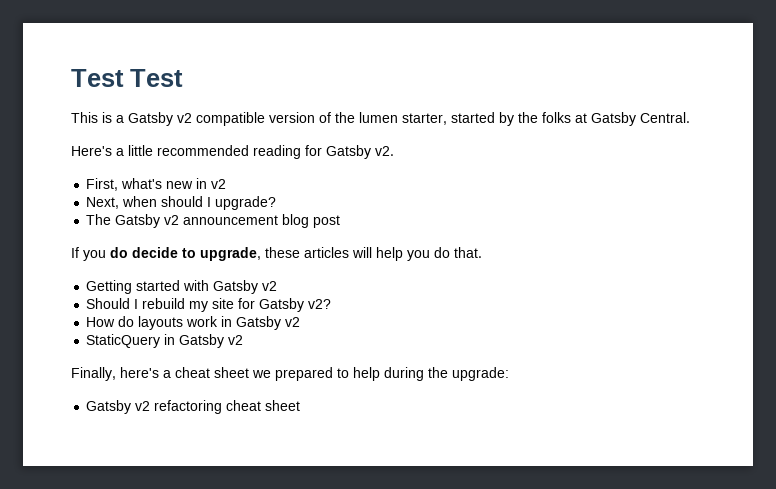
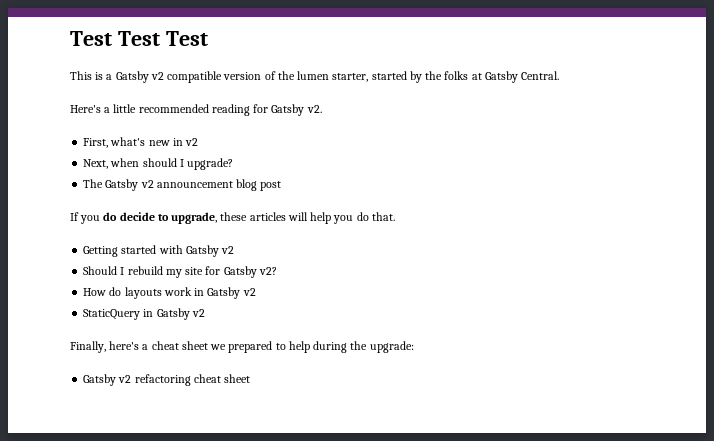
[71,69,183,87] Test Test -> [70,31,208,46] Test Test Test

